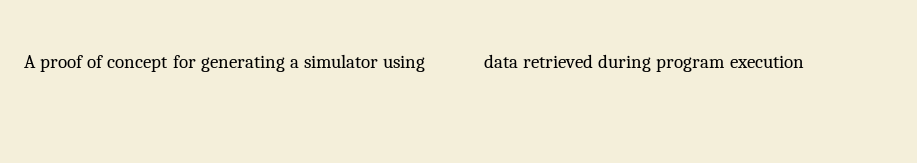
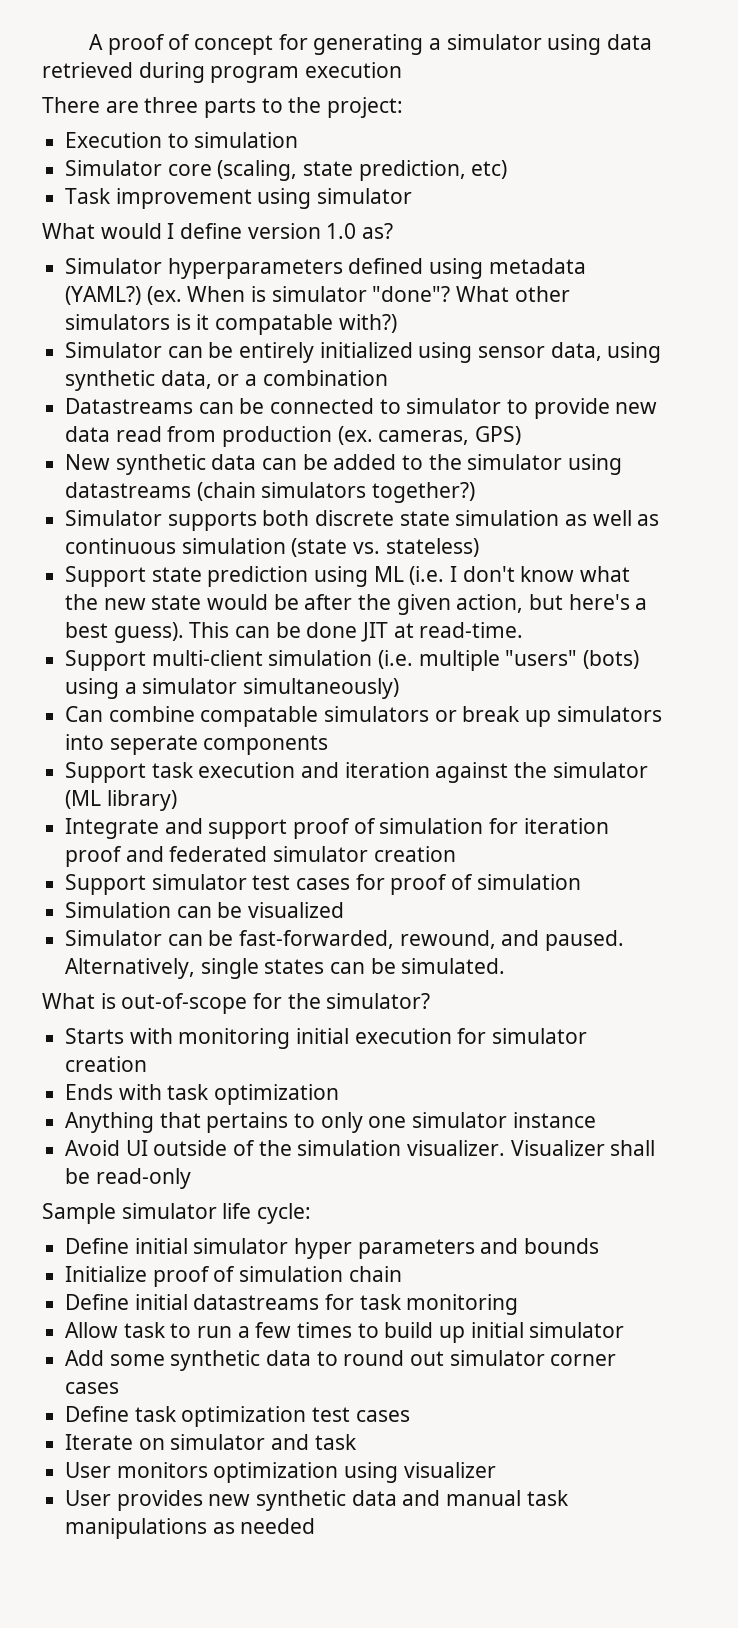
(804, 61) none -> [42,97,404,118] [65,132,299,148] [65,160,508,181] [65,188,413,209] [42,223,394,239] [65,258,586,279] [65,286,570,305] [65,314,397,335] [65,342,662,363] [65,370,388,391] [65,398,658,419] [65,426,522,447] [65,454,623,475] [65,482,476,503] [65,510,660,531] [65,538,479,557] [65,566,631,587] [65,594,648,615] [65,622,524,643] [65,650,640,671] [65,678,400,699] [65,706,662,727] [65,734,329,755] [65,762,648,783] [65,790,177,811] [65,818,609,839] [65,846,456,867] [65,874,581,895] [65,902,345,918] [65,930,625,951] [65,958,506,979] [42,993,431,1014] [65,1028,588,1049] [65,1056,148,1072] [65,1084,340,1105] [65,1112,596,1133] [65,1140,656,1156] [65,1168,191,1189] [42,1203,312,1224] [65,1238,600,1259] [65,1266,402,1287] [65,1294,519,1315] [65,1322,625,1343] [65,1350,617,1371] [65,1382,120,1394] [65,1406,410,1427] [65,1434,357,1450] [65,1462,496,1483] [65,1490,569,1511] [65,1518,316,1539] // There are three parts to the project: // Execution to simulation // Simulator core (scaling, state prediction, etc) // Task improvement using simulator // What would I define version 1.0 as? // Simulator hyperparameters defined using metadata (YAML?) (ex. When is simulator "done"? What other simulators is it compatable with?) // Simulator can be entirely initialized using sensor data, using synthetic data, or a combination // Datastreams can be connected to simulator to provide new data read from production (ex. cameras, GPS) // New synthetic data can be added to the simulator using datastreams (chain simulators together?) // Simulator supports both discrete state simulation as well as continuous simulation (state vs. stateless) // Support state prediction using ML (i.e. I don't know what the new state would be after the given action, but here's a best guess). This can be done JIT at read-time. // Support multi-client simulation (i.e. multiple "users" (bots) using a simulator simultaneously) // Can combine compatable simulators or break up simulators into seperate components // Support task execution and iteration against the simulator (ML library) // Integrate and support proof of simulation for iteration proof and federated simulator creation // Support simulator test cases for proof of simulation // Simulation can be visualized // Simulator can be fast-forwarded, rewound, and paused. Alternatively, single states can be simulated. // What is out-of-scope for the simulator? // Starts with monitoring initial execution for simulator creation // Ends with task optimization // Anything that pertains to only one simulator instance // Avoid UI outside of the simulation visualizer. Visualizer shall be read-only // Sample simulator life cycle: // Define initial simulator hyper parameters and bounds // Initialize proof of simulation chain // Define initial datastreams for task monitoring // Allow task to run a few times to build up initial simulator // Add some synthetic data to round out simulator corner cases // Define task optimization test cases // Iterate on simulator and task // User monitors optimization using visualizer // User provides new synthetic data and manual task manipulations as needed

